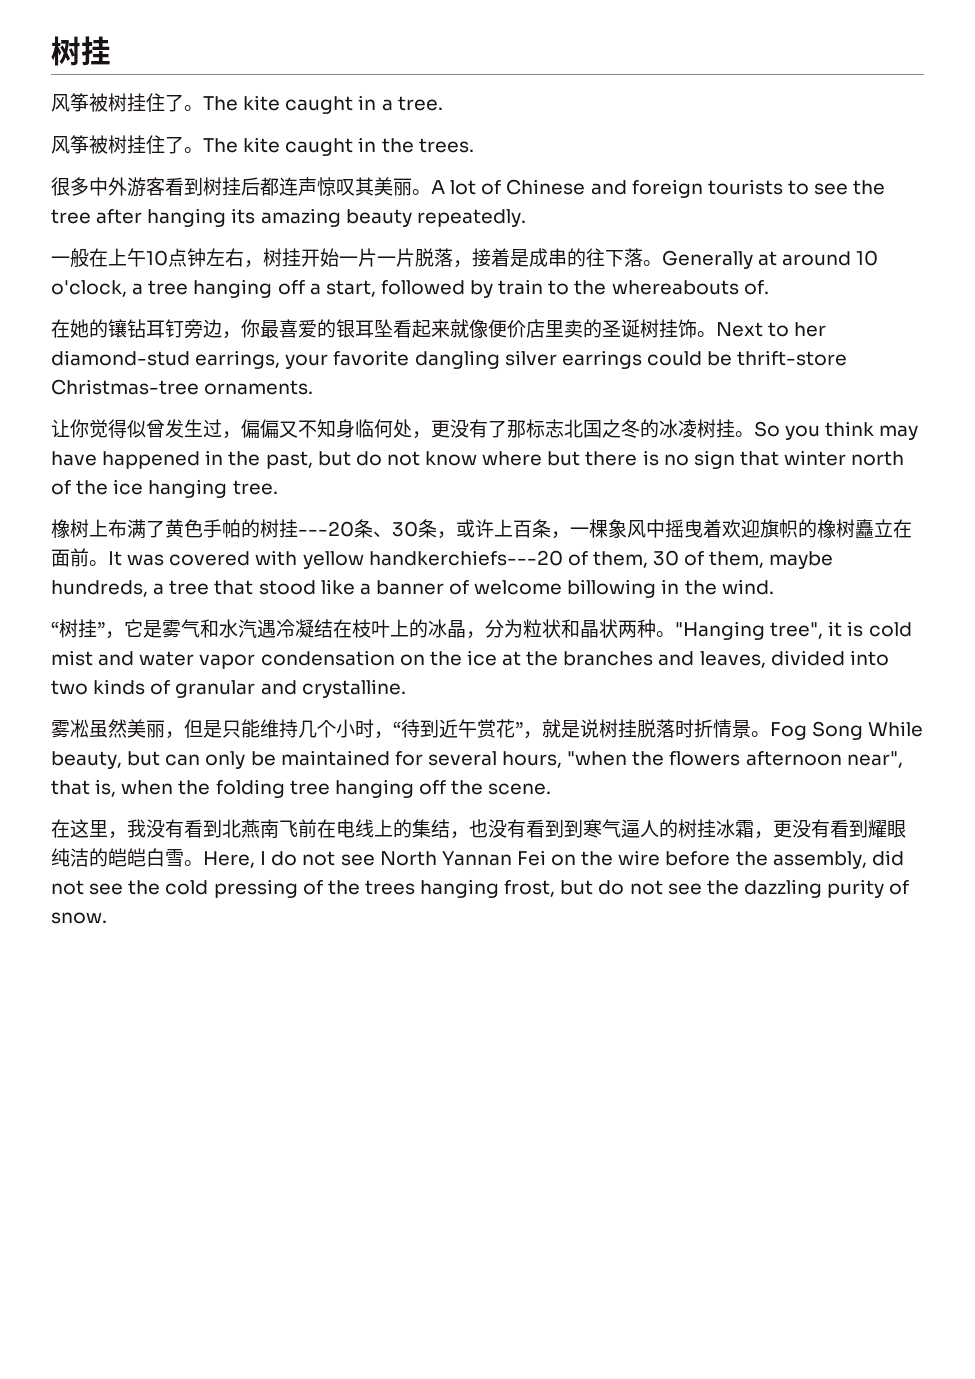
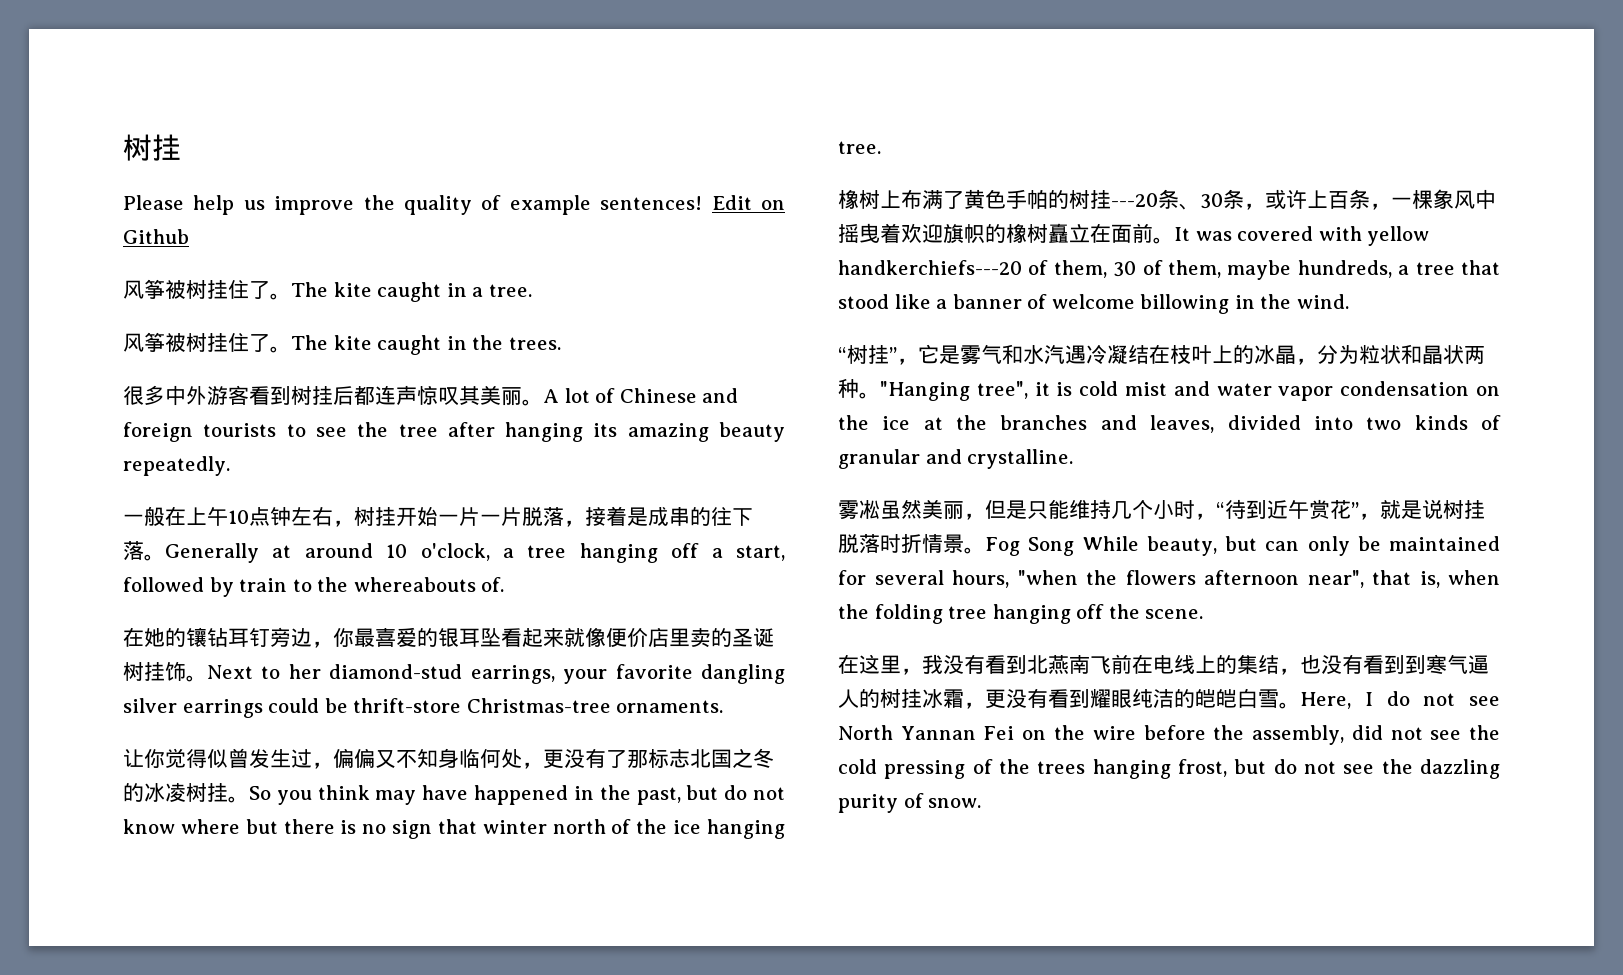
[51,36,111,66] 树挂 -> [123,134,181,161] [123,195,785,215] [123,229,189,244] 树挂 // Please help us improve the quality of example sentences! Edit on Github

